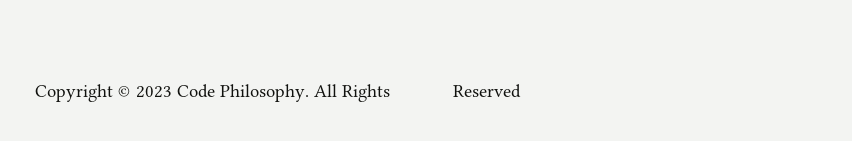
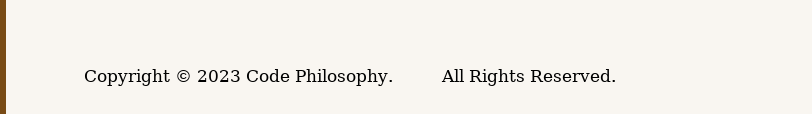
[453,84,521,98] Reserved -> [530,69,616,82] Reserved.

